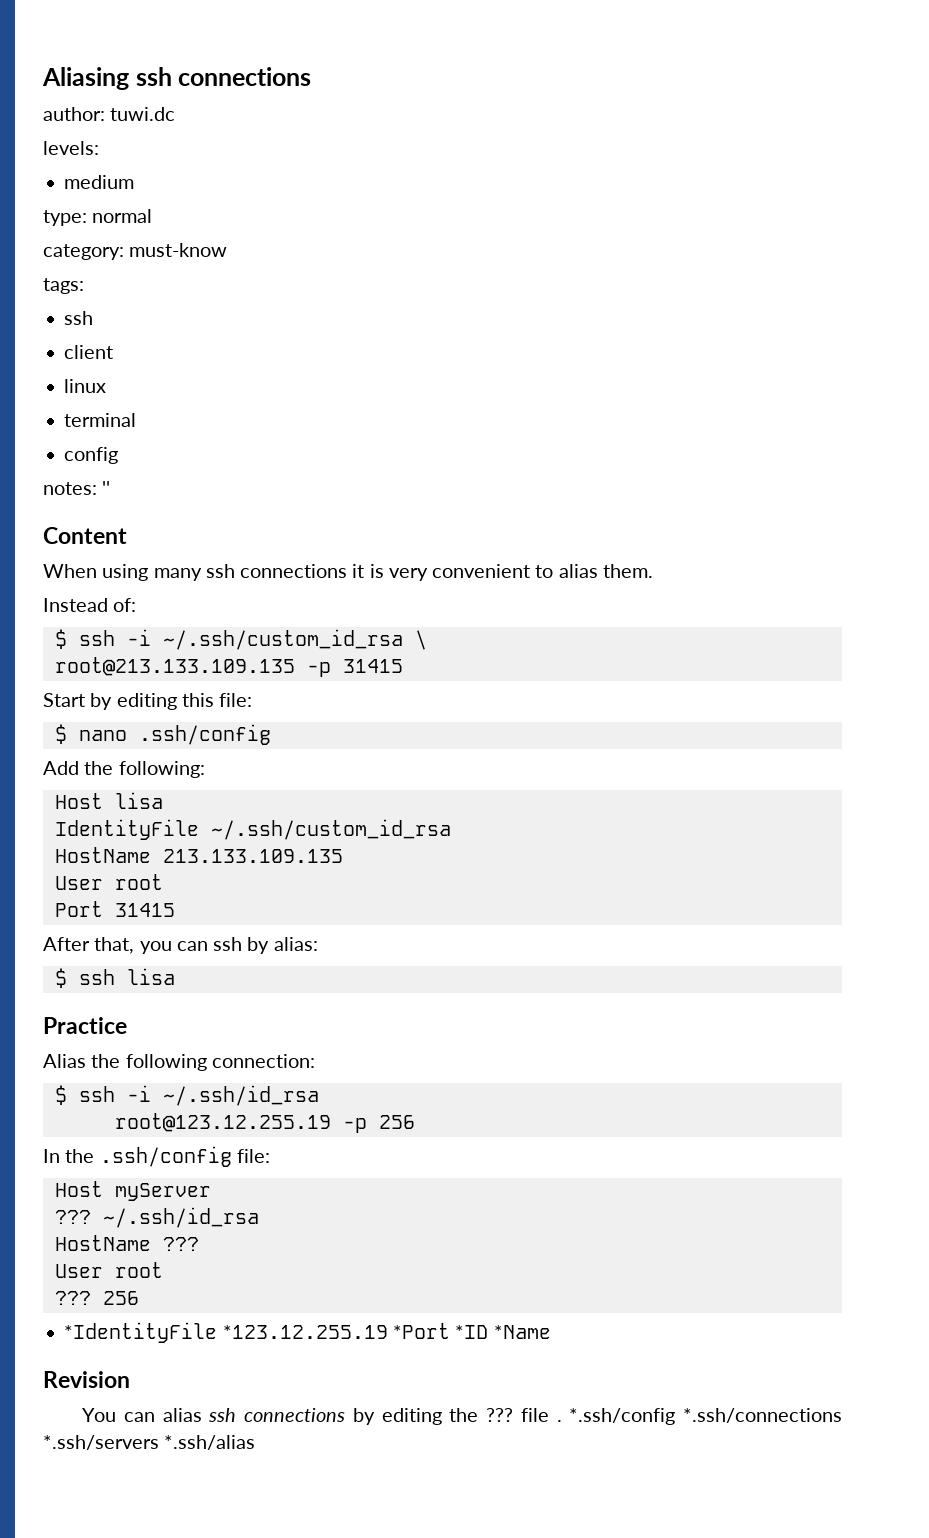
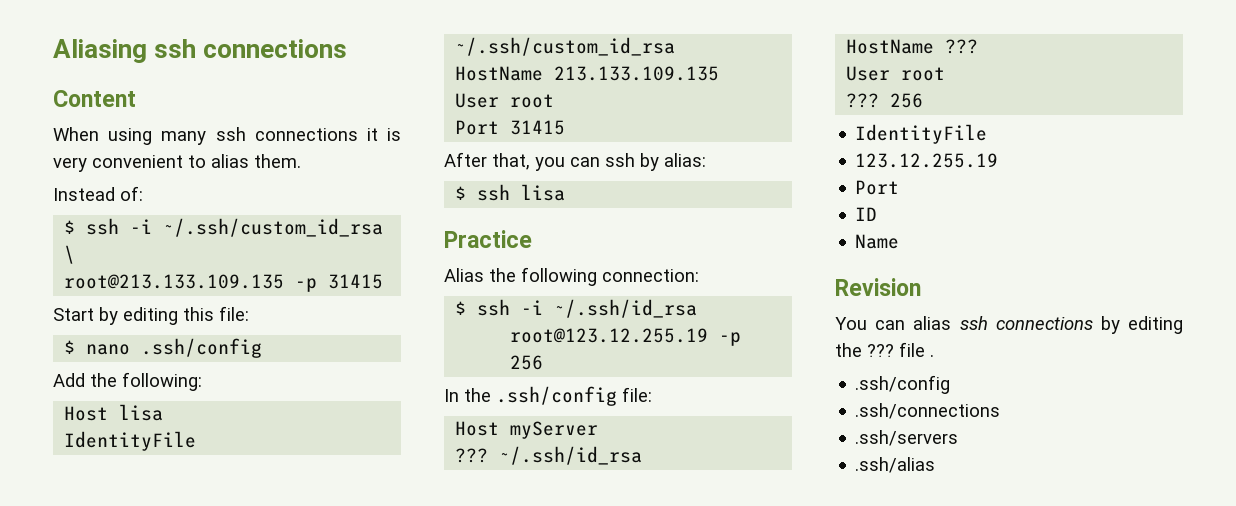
[43,107,176,121] [43,141,99,155] [64,175,135,189] [43,209,153,226] [43,243,228,260] [43,278,84,294] [64,311,94,325] [64,345,114,359] [64,379,107,393] [64,413,137,427] [64,447,119,464] [43,481,111,495] // author: tuwi.dc // levels: // medium // type: normal // category: must-know // tags: // ssh // client // linux // terminal // config // notes: '' -> (348, 48) none
[64,1322,551,1343] *IdentityFile *123.12.255.19 *Port *ID *Name -> [855,124,988,144] [855,153,999,168] [855,180,900,195] [855,207,878,221] [855,234,900,249] IdentityFile // 123.12.255.19 // Port // ID // Name
[569,1408,842,1425] [43,1435,256,1450] *.ssh/config *.ssh/connections *.ssh/servers *.ssh/alias -> [855,375,951,394] [855,403,1001,419] [855,430,959,446] [855,457,936,473] // .ssh/config // .ssh/connections // .ssh/servers // .ssh/alias

